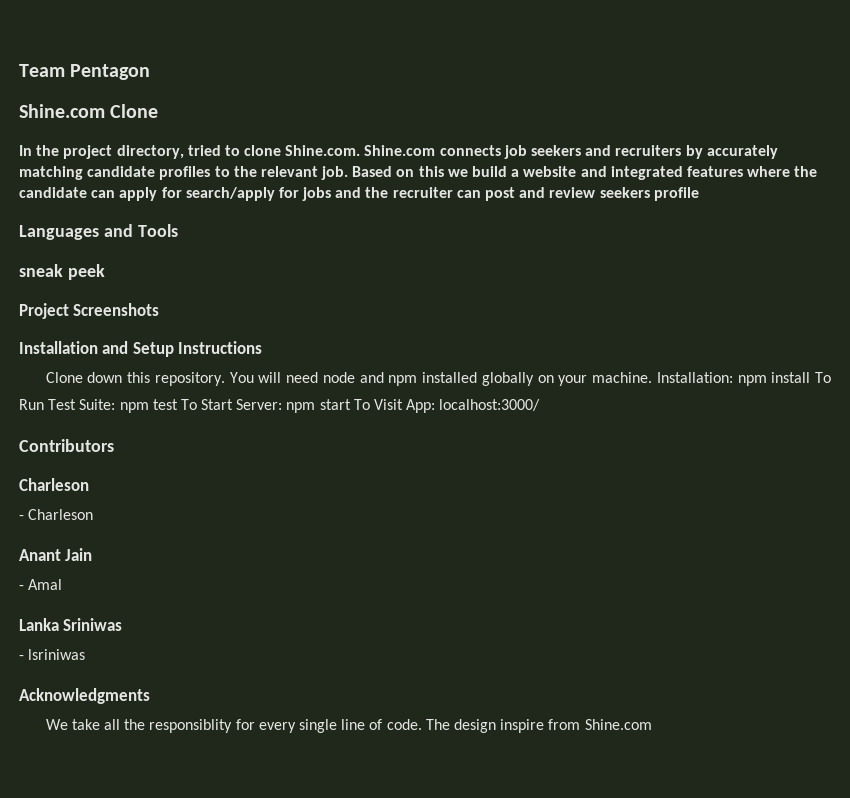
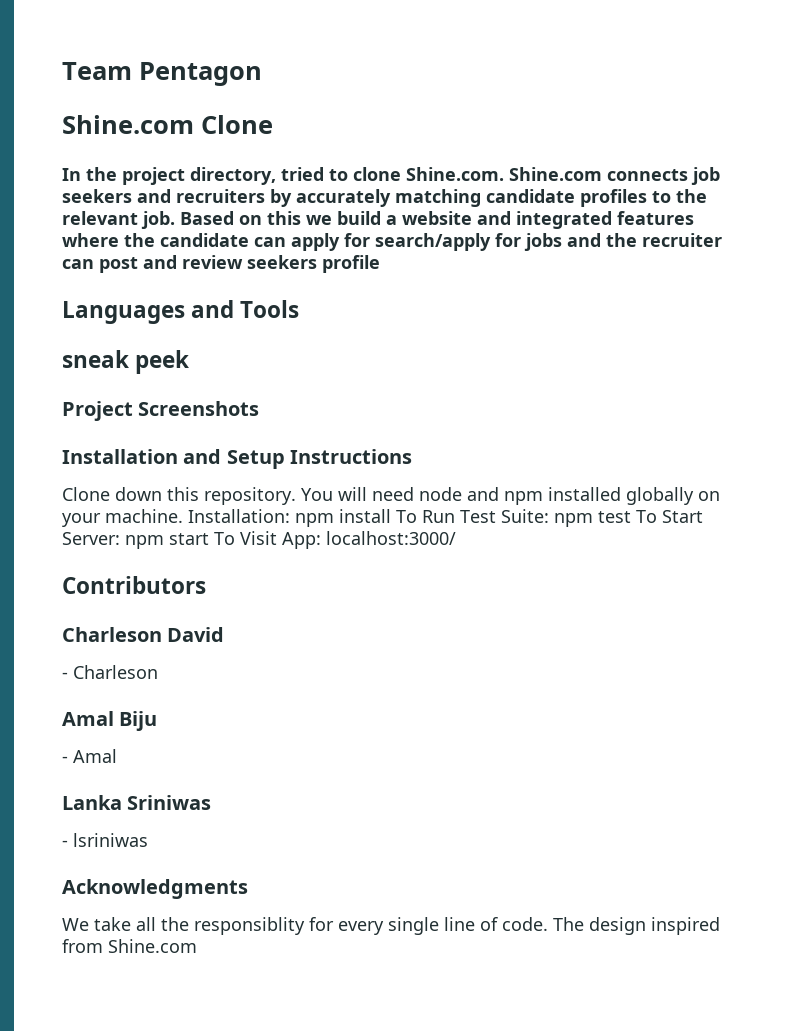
(89, 484) none -> [167,627,225,642] David
[19,548,93,561] Anant Jain -> [62,711,158,731] Amal Biju
[500,719,545,733] inspire -> [651,917,720,935] inspired

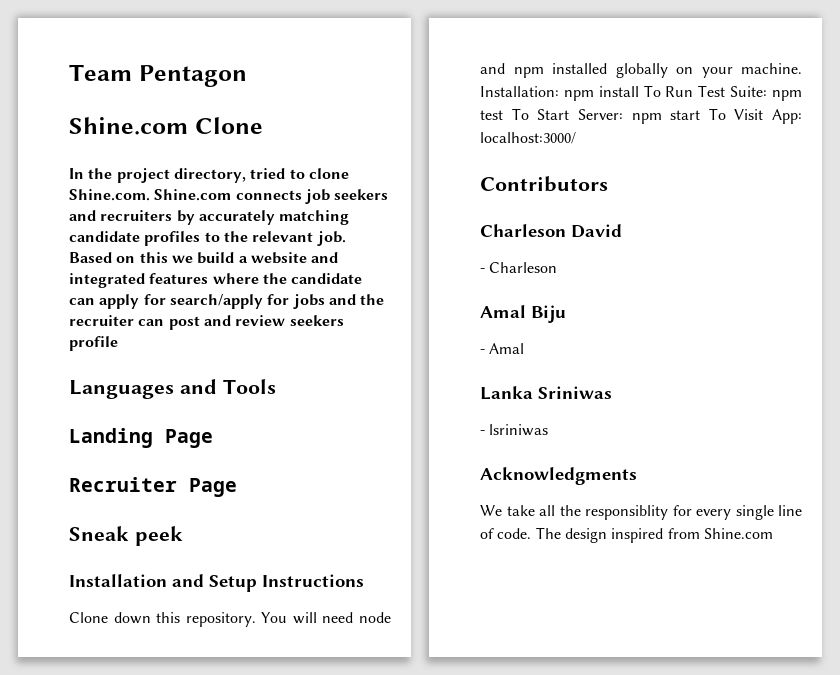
[62,350,129,368] sneak -> [69,428,213,448] [69,477,237,497] [69,526,129,541] Landing Page // Recruiter Page // Sneak
[62,401,260,421] // Project Screenshots -> (183, 536) none

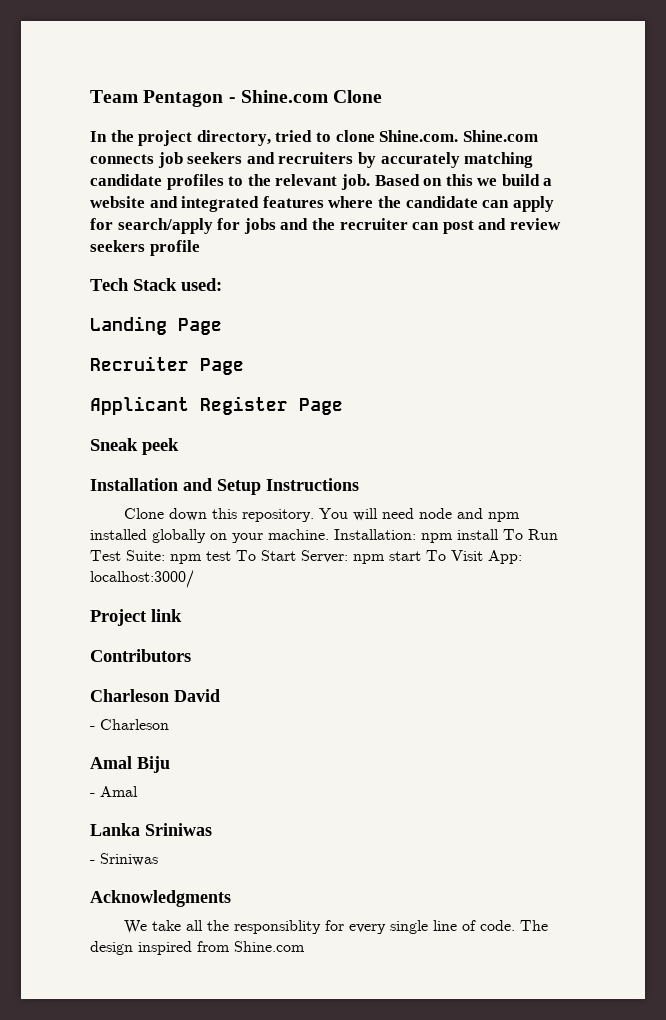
(247, 76) // -> [228,97,236,103] -
[69,379,276,399] Languages and Tools -> [90,278,222,291] Tech Stack used:
(237, 487) none -> [90,396,343,415] // Applicant Register Page
(576, 138) none -> [90,609,182,626] // Project link
[489,424,549,436] lsriniwas -> [100,853,158,866] Sriniwas

